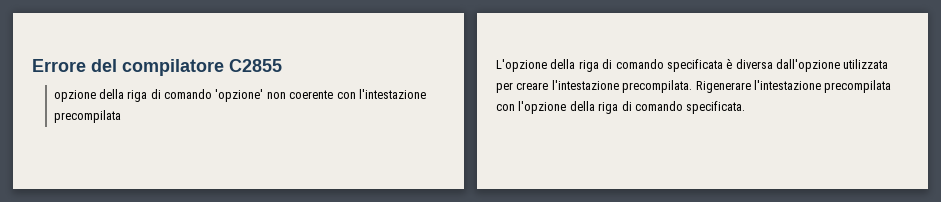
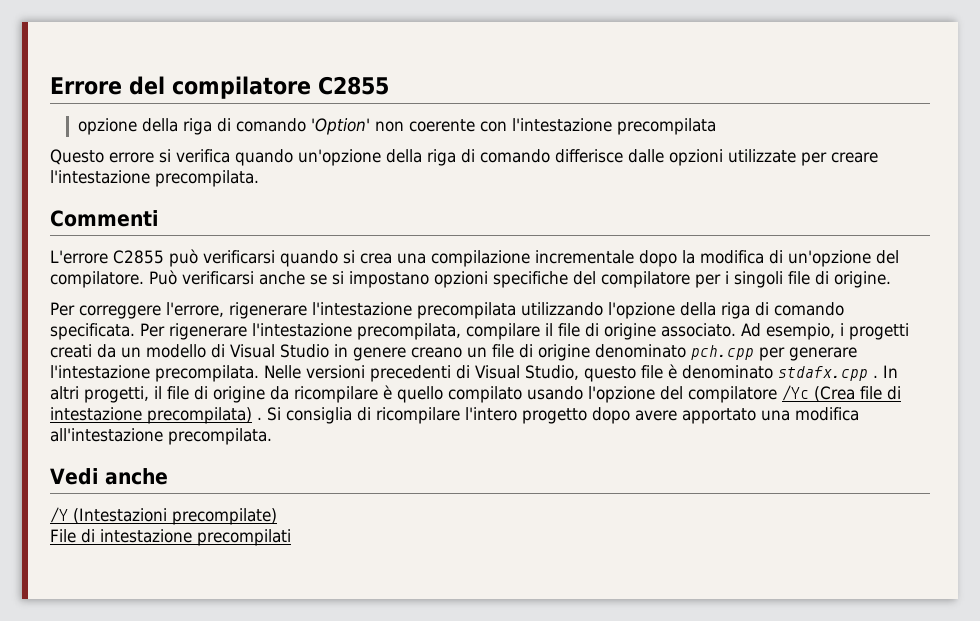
[215,89,264,102] 'opzione' -> [310,118,370,135] 'Option'
[496,58,889,72] [496,80,892,93] [496,104,515,111] L'opzione della riga di comando specificata è diversa dall'opzione utilizzata per creare l'intestazione precompilata. Rigenerare l'intestazione precompilata con -> [50,149,878,166] [50,170,259,187] [50,210,158,227] [50,249,899,267] [50,270,891,288] [50,302,603,319] Questo errore si verifica quando un'opzione della riga di comando differisce dalle opzioni utilizzate per creare l'intestazione precompilata. // Commenti // L'errore C2855 può verificarsi quando si crea una compilazione incrementale dopo la modifica di un'opzione del compilatore. Può verificarsi anche se si impostano opzioni specifiche del compilatore per i singoli file di origine. // Per correggere l'errore, rigenerare l'intestazione precompilata utilizzando
(746, 107) none -> [140,323,909,340] [50,344,857,361] [50,364,898,382] [50,385,901,403] [50,407,859,424] [50,428,272,445] [50,468,168,485] [50,507,277,525] [50,529,291,546] Per rigenerare l'intestazione precompilata, compilare il file di origine associato. Ad esempio, i progetti creati da un modello di Visual Studio in genere creano un file di origine denominato pch.cpp per generare l'intestazione precompilata. Nelle versioni precedenti di Visual Studio, questo file è denominato stdafx.cpp . In altri progetti, il file di origine da ricompilare è quello compilato usando l'opzione del compilatore /Yc (Crea file di intestazione precompilata) . Si consiglia di ricompilare l'intero progetto dopo avere apportato una modifica all'intestazione precompilata. // Vedi anche // /Y (Intestazioni precompilate) // File di intestazione precompilati

